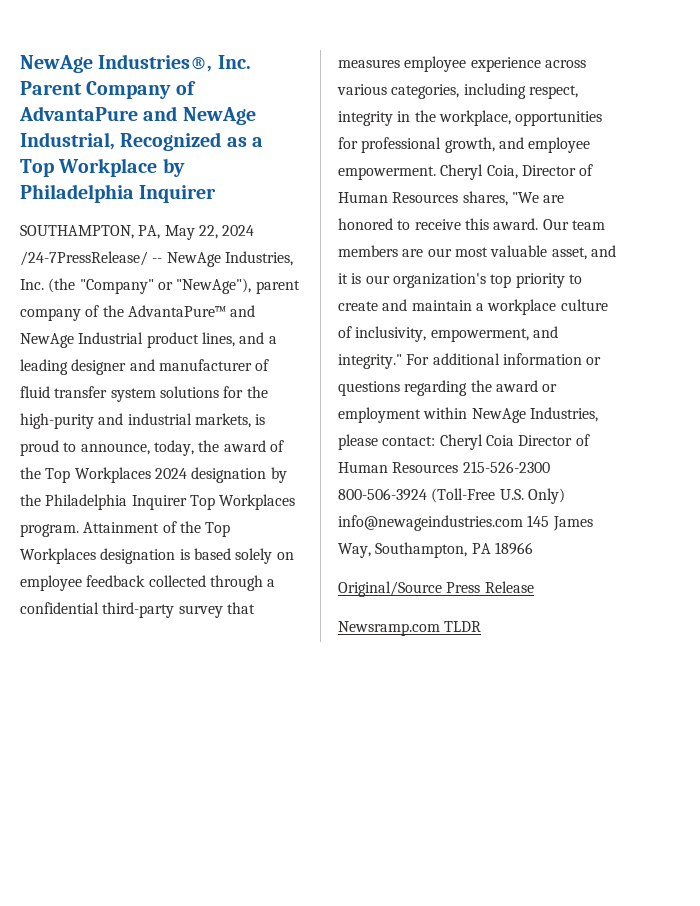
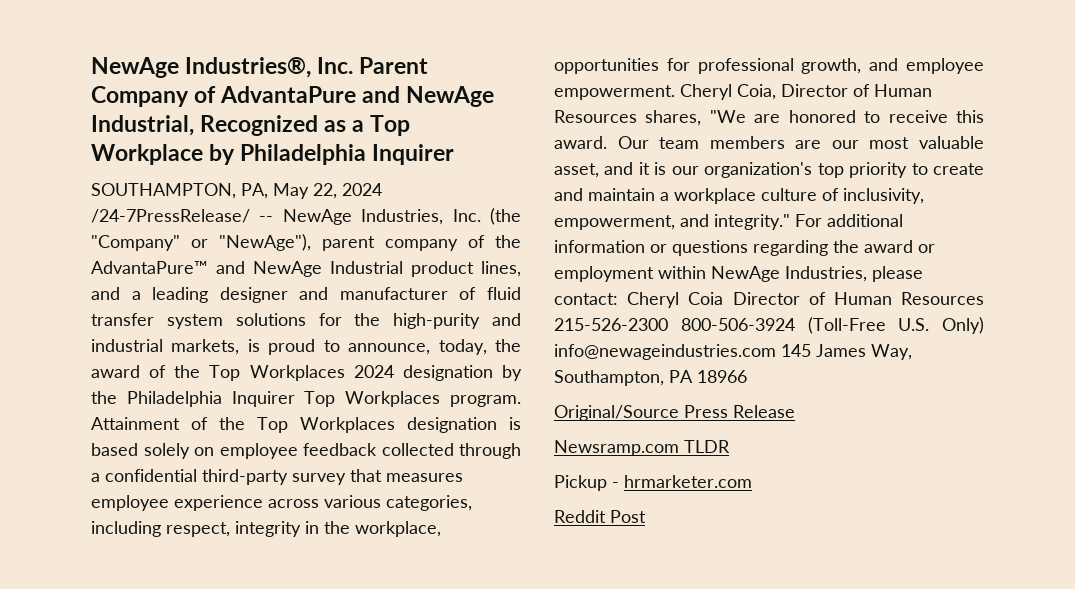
(482, 626) none -> [554,475,752,491] [554,510,646,523] // Pickup - hrmarketer.com // Reddit Post

